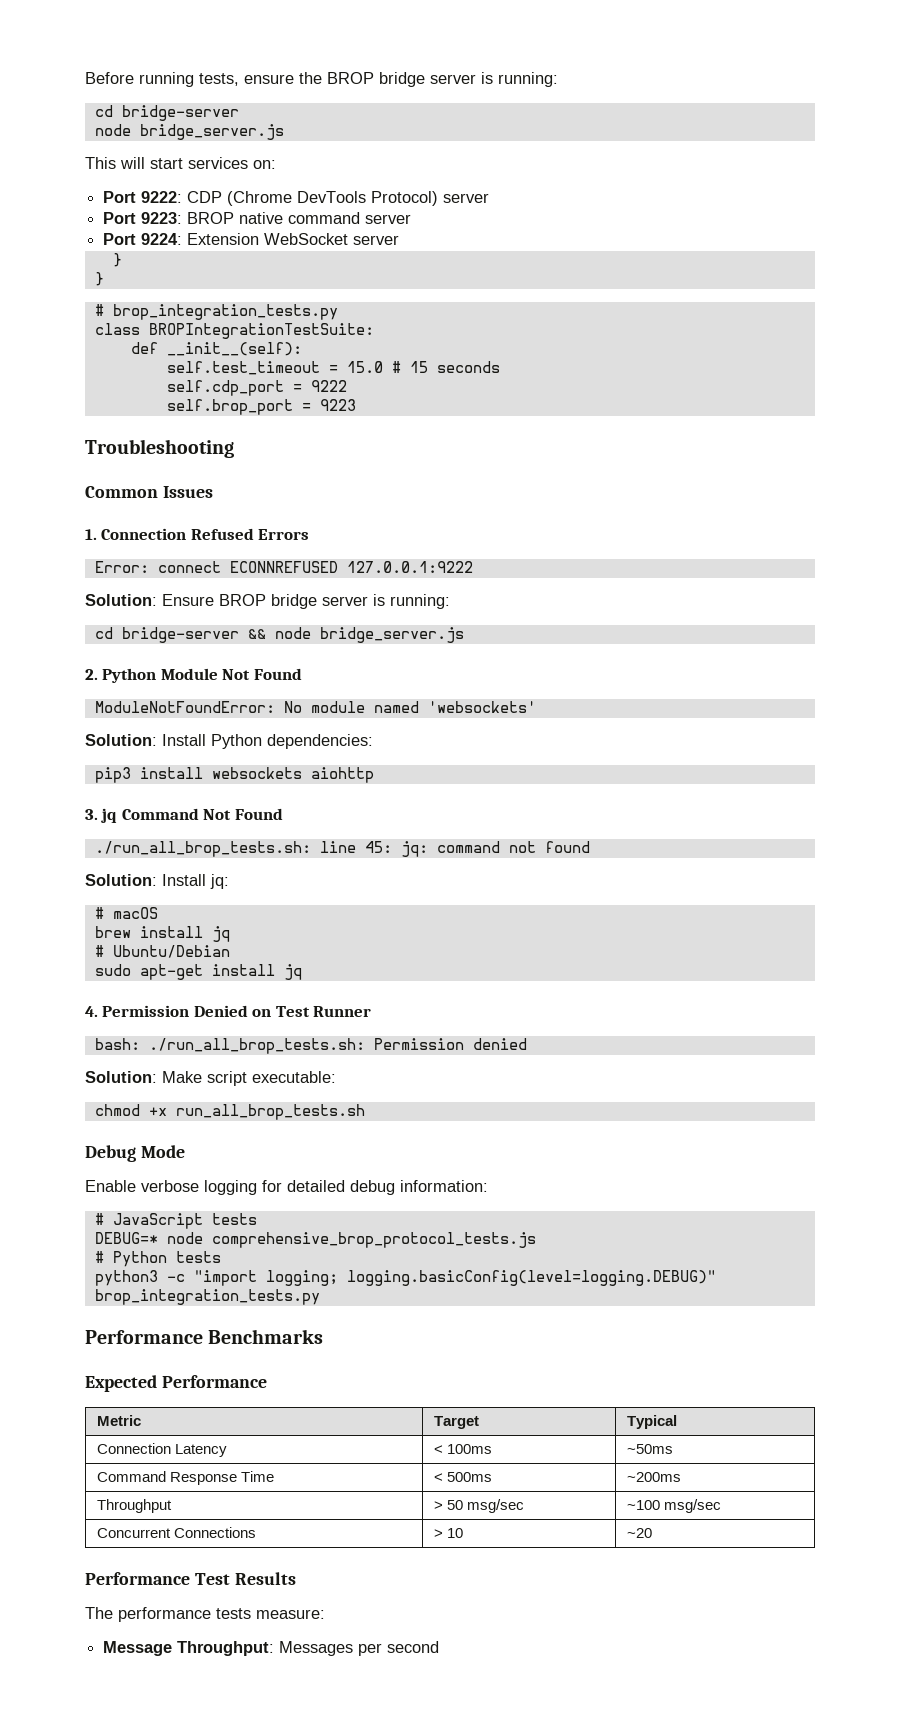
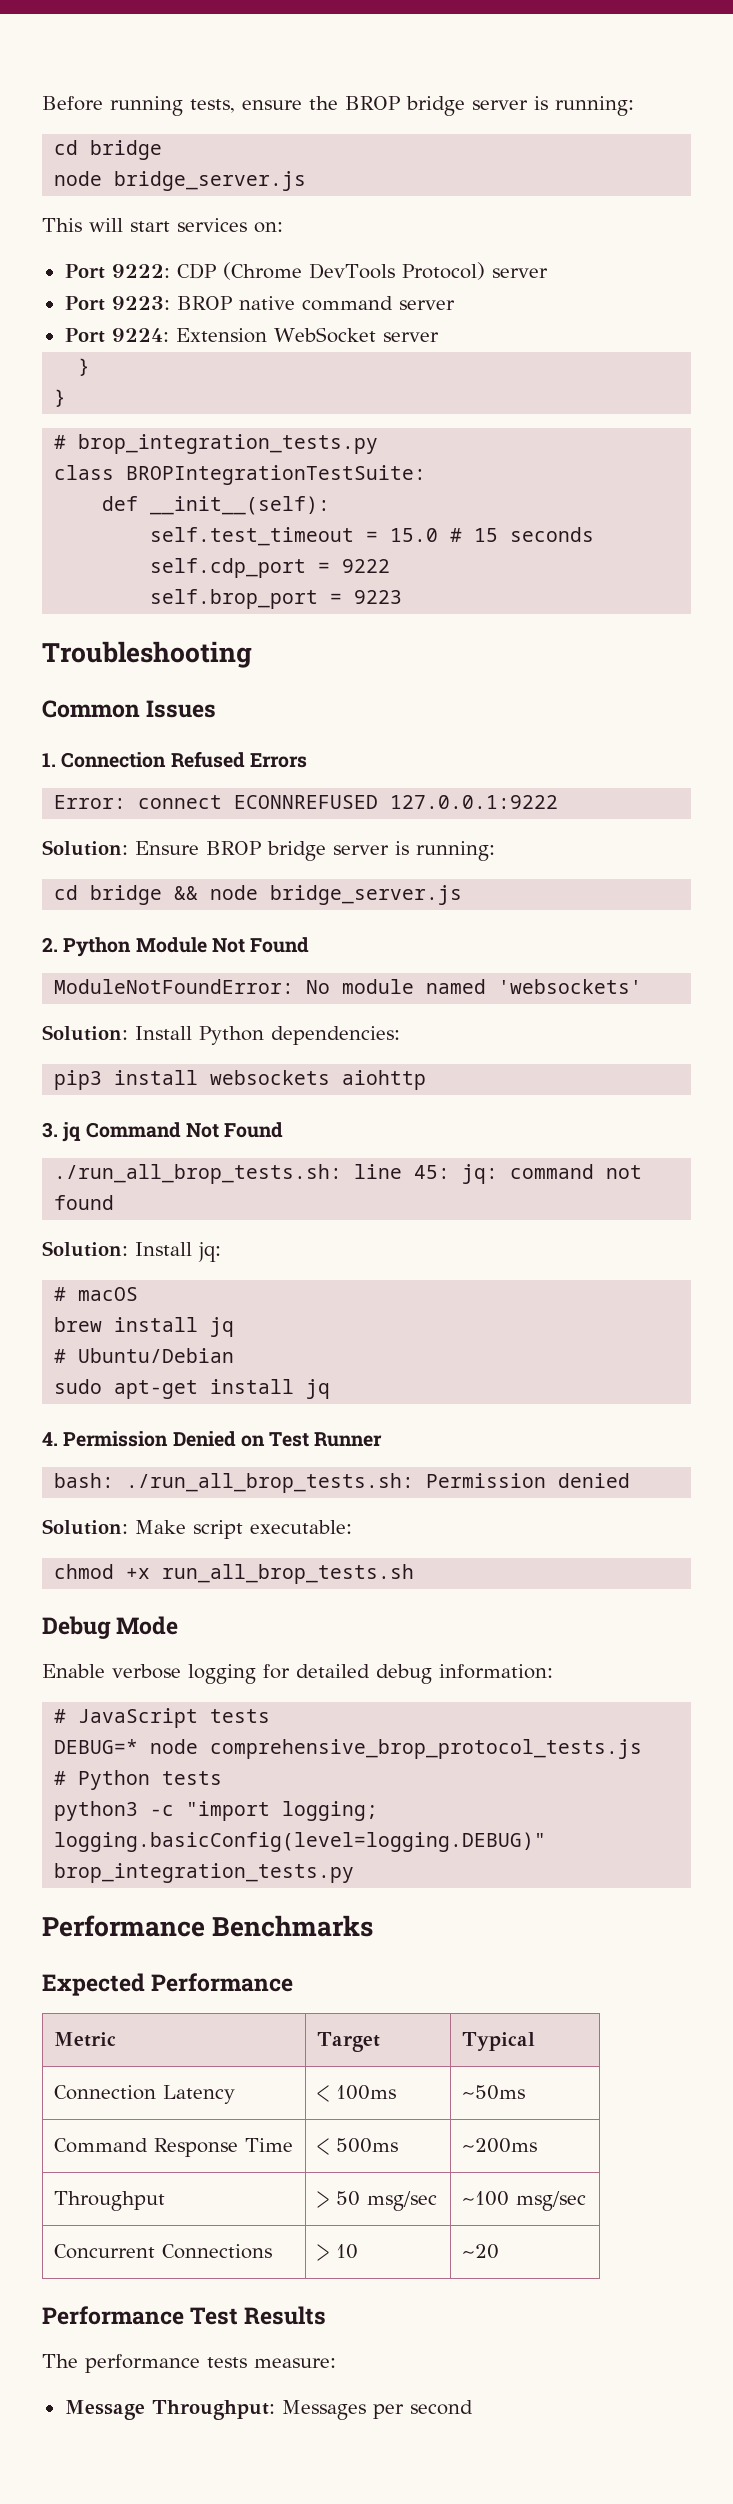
[121,105,239,121] bridge-server -> [90,140,163,160] bridge
[121,627,239,643] bridge-server -> [90,885,163,905] bridge

